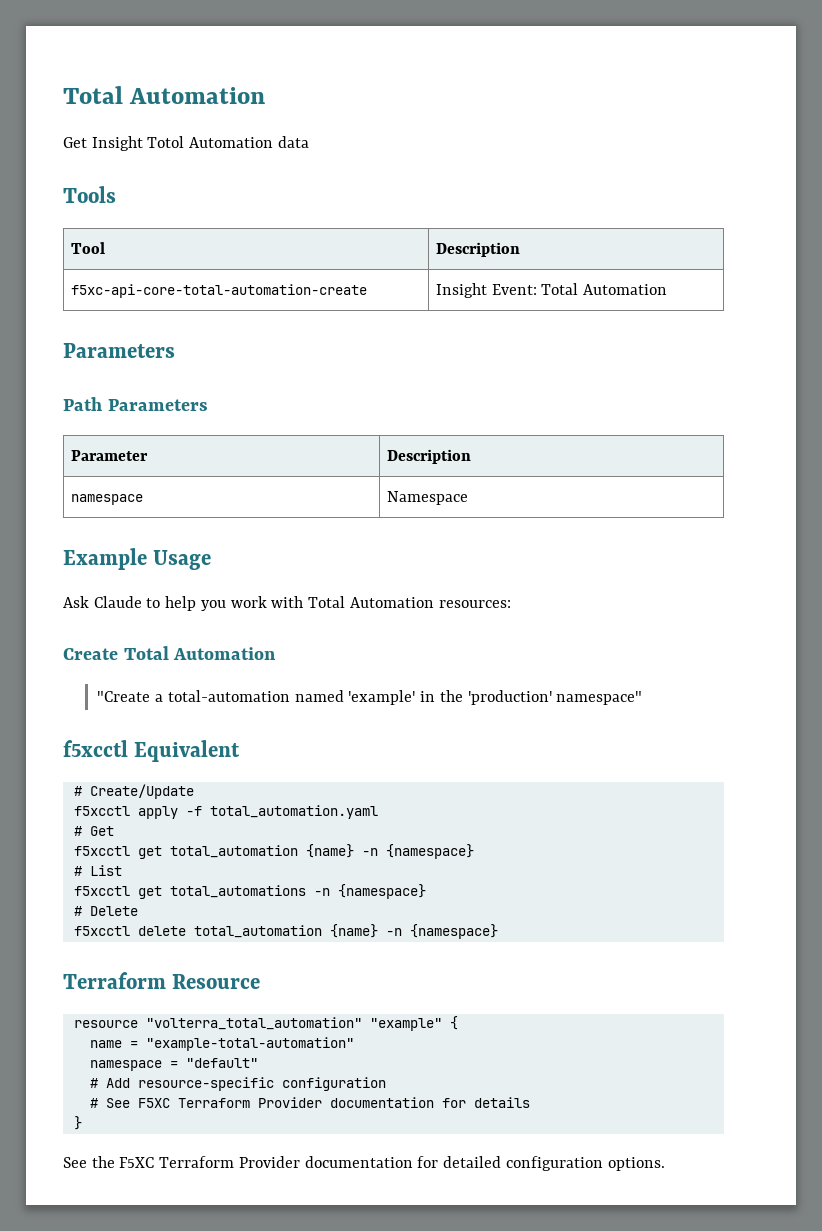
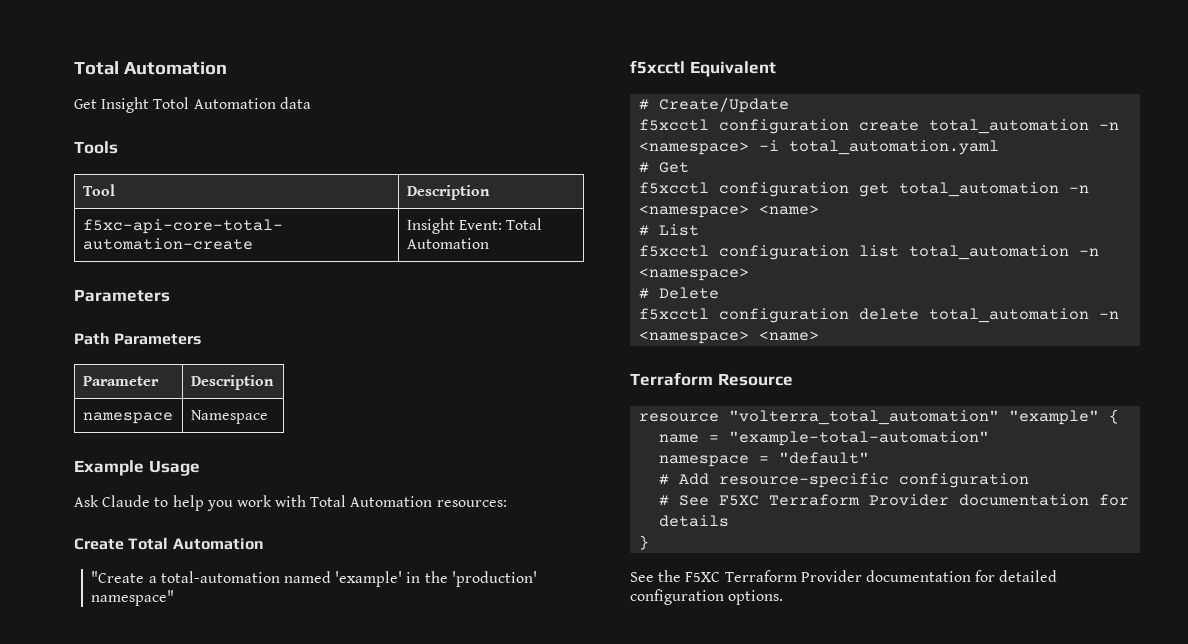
[137,806,202,819] apply -f -> [719,119,1120,134] [639,140,780,155] configuration create total_automation -n <namespace> -i
(130, 851) none -> [719,182,850,197] configuration
[305,844,474,859] {name} -n {namespace} -> [1069,185,1090,193] [639,205,820,218] -n <namespace> <name>
[137,884,426,899] get total_automations -n {namespace} -> [719,245,1100,260] [639,268,750,281] configuration list total_automation -n <namespace>
(130, 931) none -> [719,308,850,323] configuration
[329,924,498,939] {name} -n {namespace} -> [1099,311,1120,319] [639,331,820,344] -n <namespace> <name>

